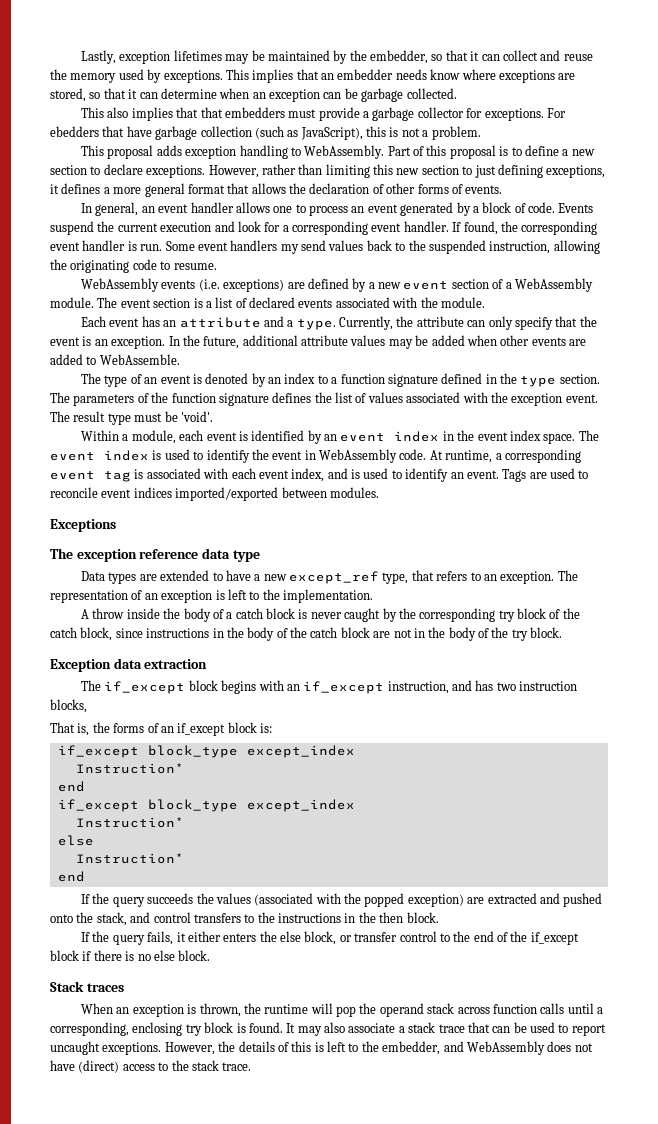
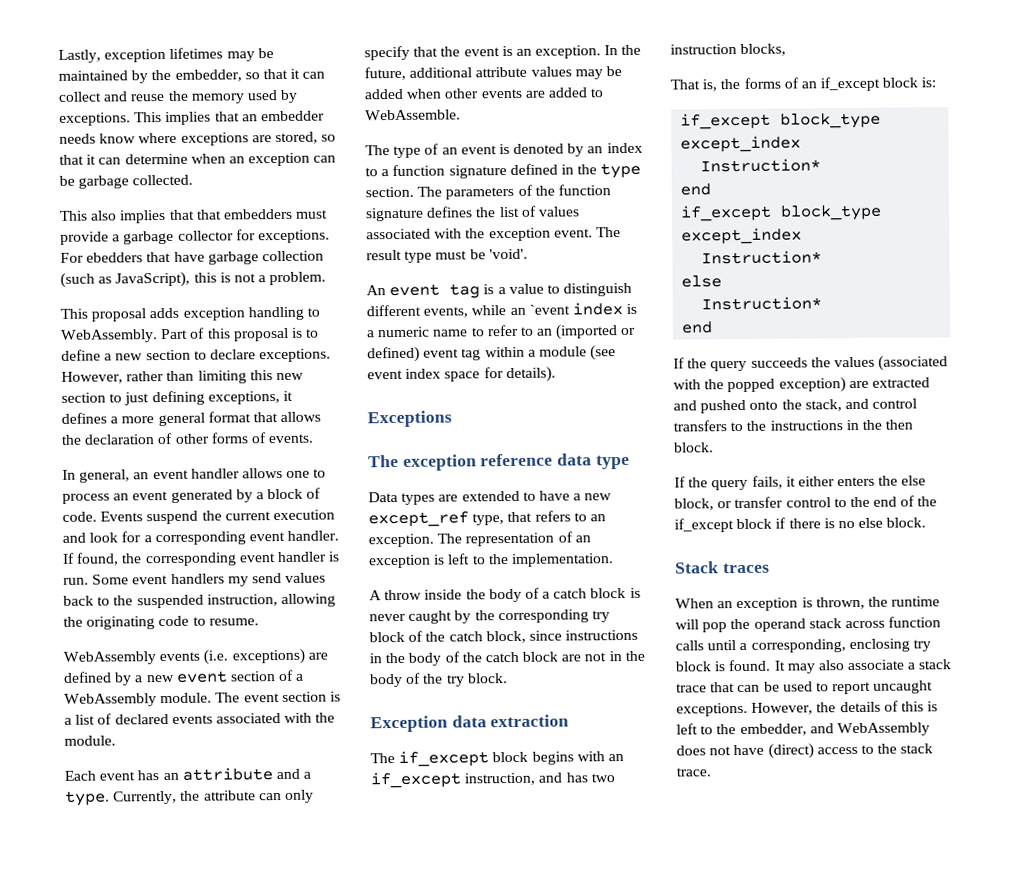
[81,430,599,444] [50,449,581,463] [50,468,589,482] [50,487,379,501] Within a module, each event is identified by an event index in the event index space. The event index is used to identify the event in WebAssembly code. At runtime, a corresponding event tag is associated with each event index, and is used to identify an event. Tags are used to reconcile event indices imported/exported between modules. -> [366,282,633,299] [366,302,638,318] [367,324,637,340] [367,345,617,363] [367,366,556,383] An event tag is a value to distinguish different events, while an `event index is a numeric name to refer to an (imported or defined) event tag within a module (see event index space for details).

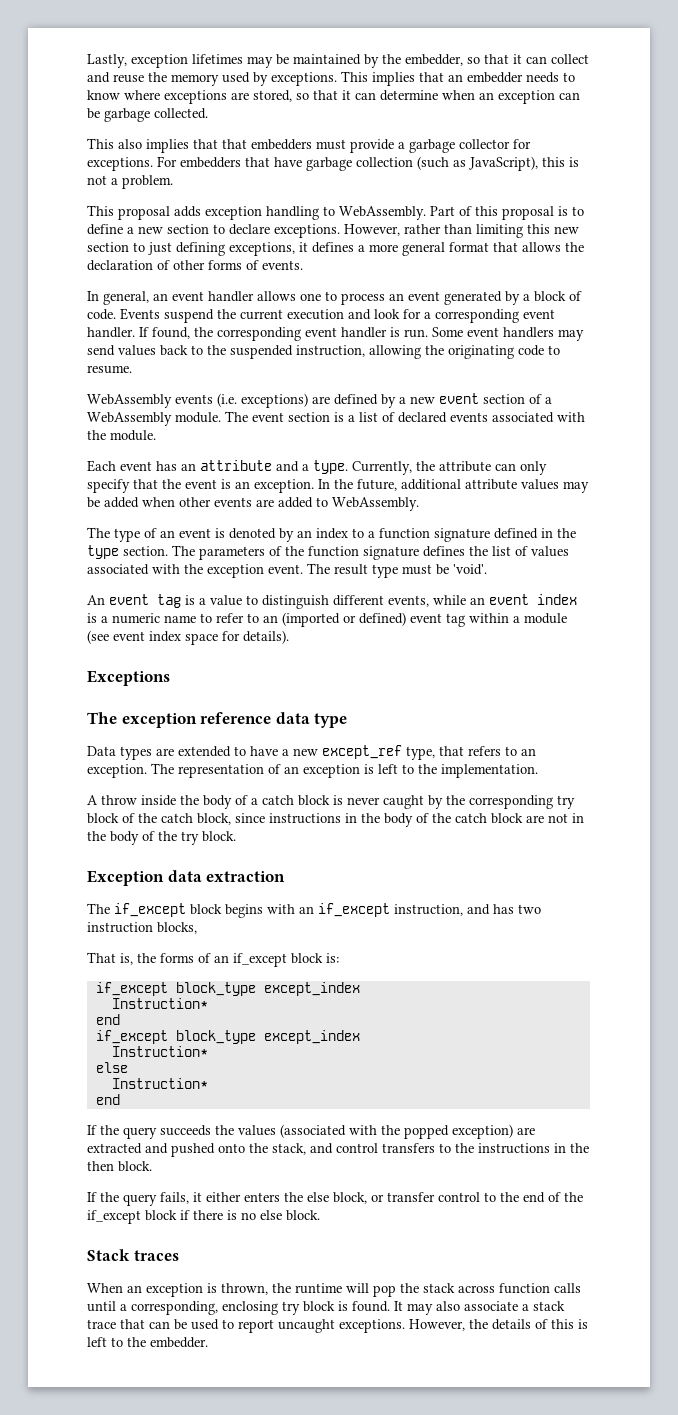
(96, 138) none -> [563,72,575,82] to
[86,252,144,263] ebedders -> [180,157,241,168] embedders
[227,576,249,587] my -> [558,329,584,341] may
[365,109,461,121] WebAssemble. -> [332,497,419,511] WebAssembly.
[528,304,570,315] `event -> [489,594,529,605] event
[753,618,806,632] operand -> (419, 1288) none
[739,722,930,737] [676,743,934,759] [676,767,711,777] embedder, and WebAssembly does not have (direct) access to the stack trace. -> [150,1337,208,1348] embedder.

